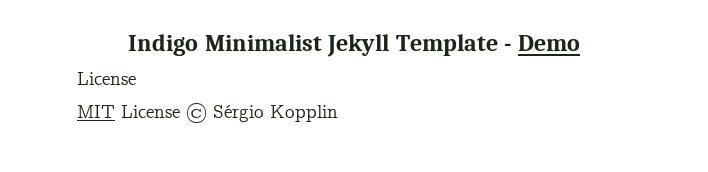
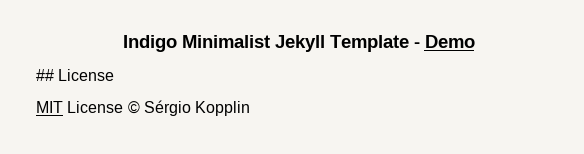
(580, 43) none -> [36,69,54,81] ##

